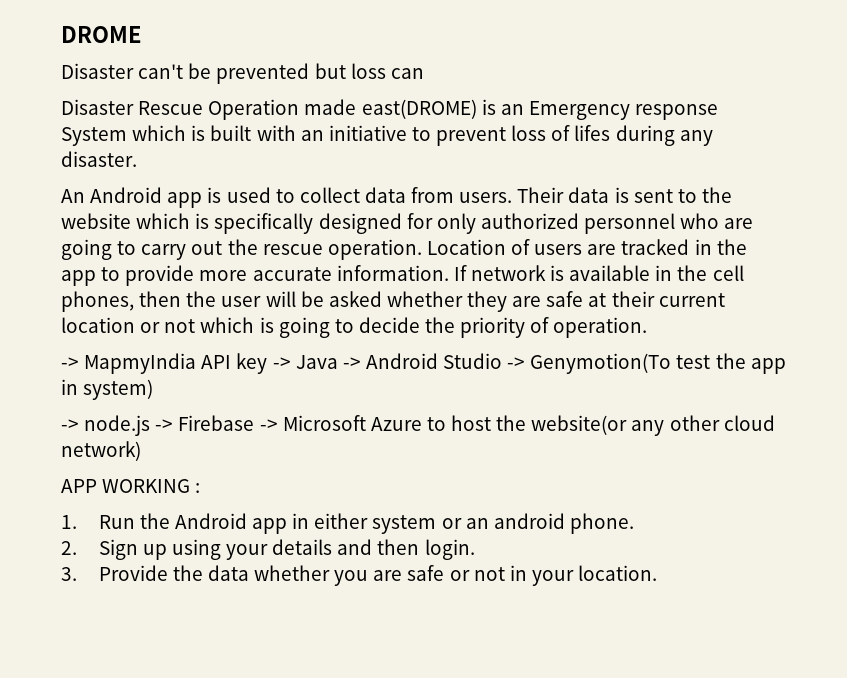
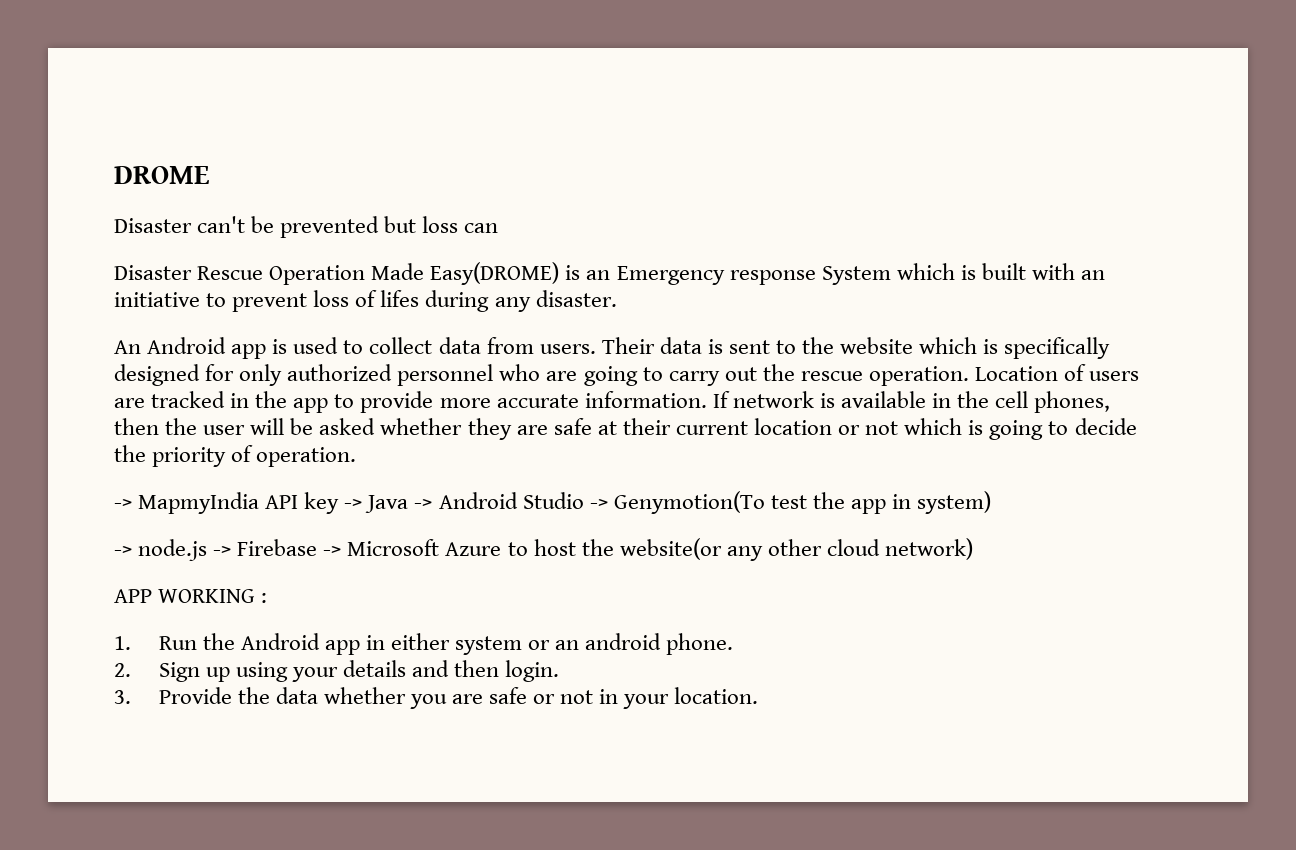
[304,99,477,119] made east(DROME) -> [371,262,560,285] Made Easy(DROME)

